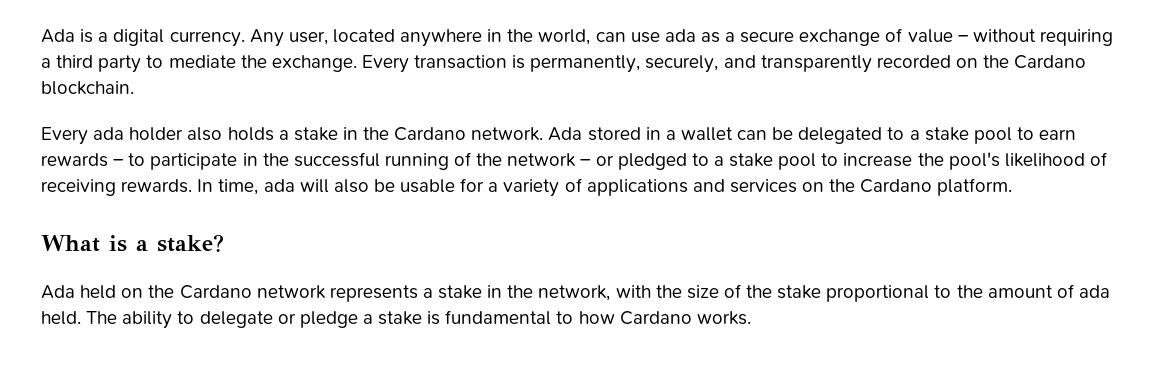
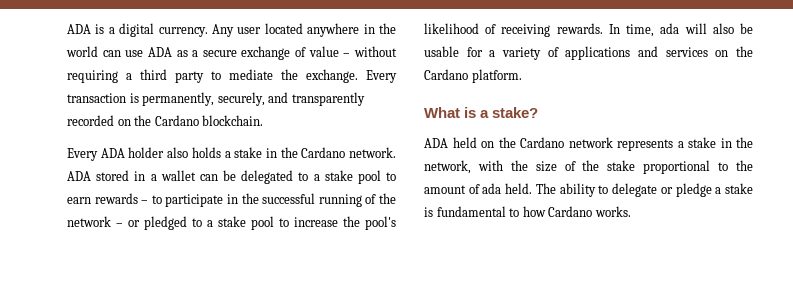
[41,29,75,43] Ada -> [67,24,91,34] ADA
[288,31,328,45] user, -> [237,27,262,34] user
[538,29,591,45] world, -> [66,46,98,57] world
[664,29,696,42] ada -> [147,47,172,57] ADA
[93,127,125,140] ada -> [100,148,125,158] ADA
[548,127,583,141] Ada -> [67,171,91,181] ADA
[41,285,75,299] Ada -> [424,138,448,148] ADA

